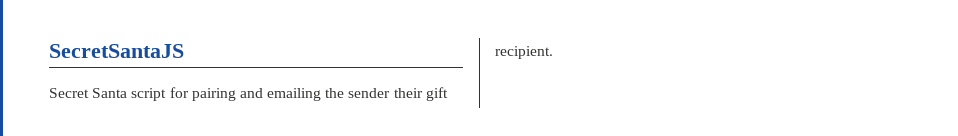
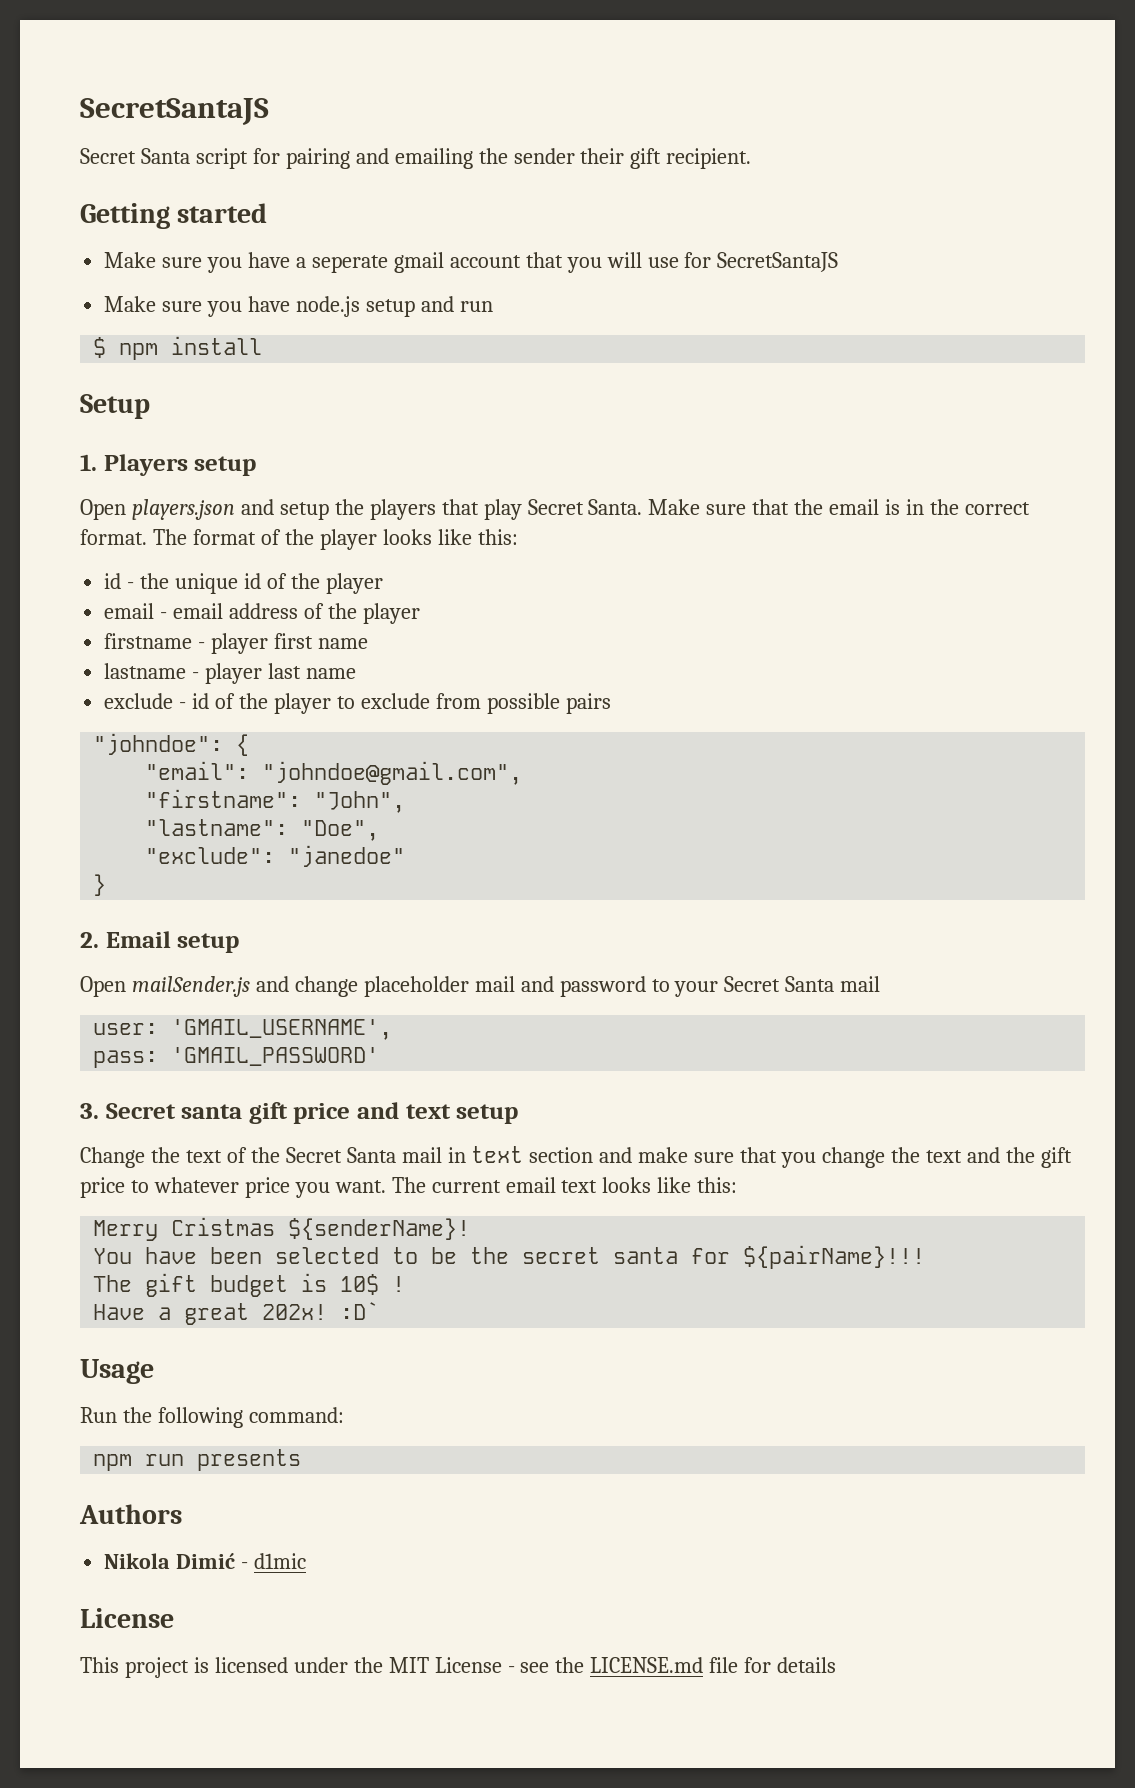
(553, 52) none -> [80,203,268,229] [104,252,839,273] [104,296,493,317] [93,336,263,360] [80,394,150,419] [80,454,257,476] [80,499,1030,520] [80,529,518,550] [104,573,383,594] [104,603,420,624] [104,633,368,654] [104,663,356,684] [104,693,611,714] [93,733,250,756] [145,761,523,785] [145,789,406,813] [145,819,380,841] [145,845,406,867] [93,874,107,896] [80,931,240,953] [80,976,881,997] [93,1019,393,1040] [93,1047,380,1068] [80,1102,519,1124] [80,1146,1072,1168] [80,1177,738,1198] [93,1217,471,1241] [93,1245,926,1269] [93,1273,406,1297] [93,1302,380,1325] [80,1359,154,1384] [80,1407,344,1428] [93,1449,302,1471] [79,1504,182,1524] [104,1553,307,1569] [80,1608,174,1628] [80,1657,837,1678] // Getting started // Make sure you have a seperate gmail account that you will use for SecretSantaJS // Make sure you have node.js setup and run // $ npm install // Setup // 1. Players setup // Open players.json and setup the players that play Secret Santa. Make sure that the email is in the correct format. The format of the player looks like this: // id - the unique id of the player // email - email address of the player // firstname - player first name // lastname - player last name // exclude - id of the player to exclude from possible pairs // "johndoe": { // "email": "johndoe@gmail.com", // "firstname": "John", // "lastname": "Doe", // "exclude": "janedoe" // } // 2. Email setup // Open mailSender.js and change placeholder mail and password to your Secret Santa mail // user: 'GMAIL_USERNAME', // pass: 'GMAIL_PASSWORD' // 3. Secret santa gift price and text setup // Change the text of the Secret Santa mail in text section and make sure that you change the text and the gift price to whatever price you want. The current email text looks like this: // Merry Cristmas ${senderName}! // You have been selected to be the secret santa for ${pairName}!!! // The gift budget is 10$ ! // Have a great 202x! :D` // Usage // Run the following command: // npm run presents // Authors // Nikola Dimić - d1mic // License // This project is licensed under the MIT License - see the LICENSE.md file for details

